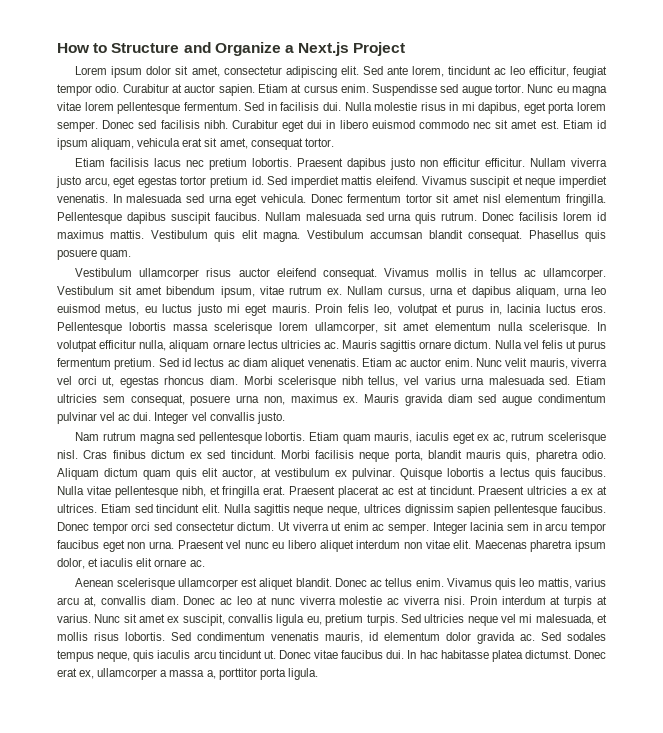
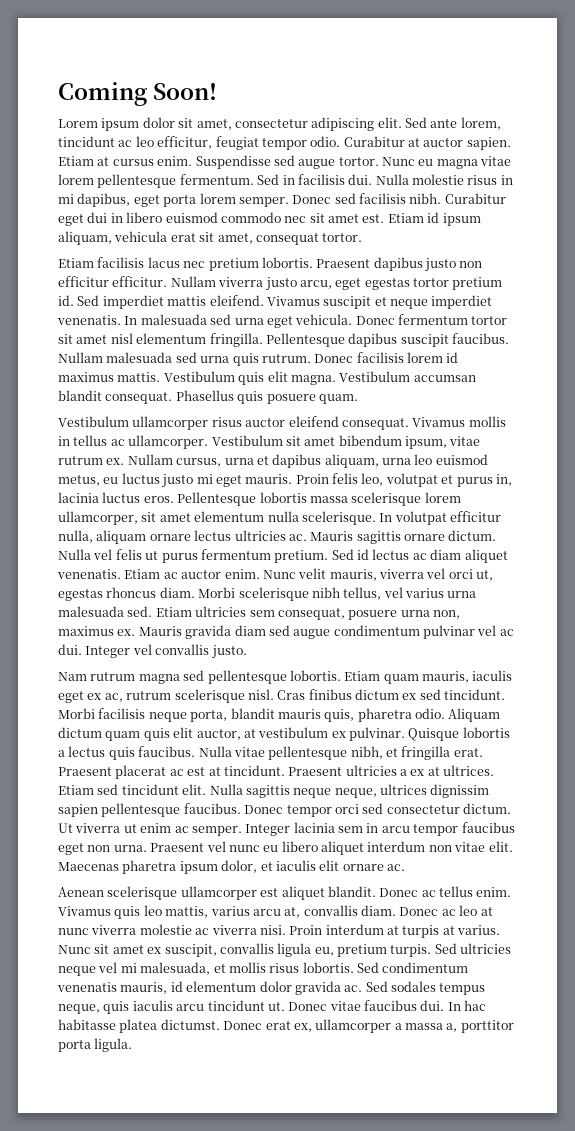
[57,42,406,56] How to Structure and Organize a Next.js Project -> [58,82,218,106] Coming Soon!

